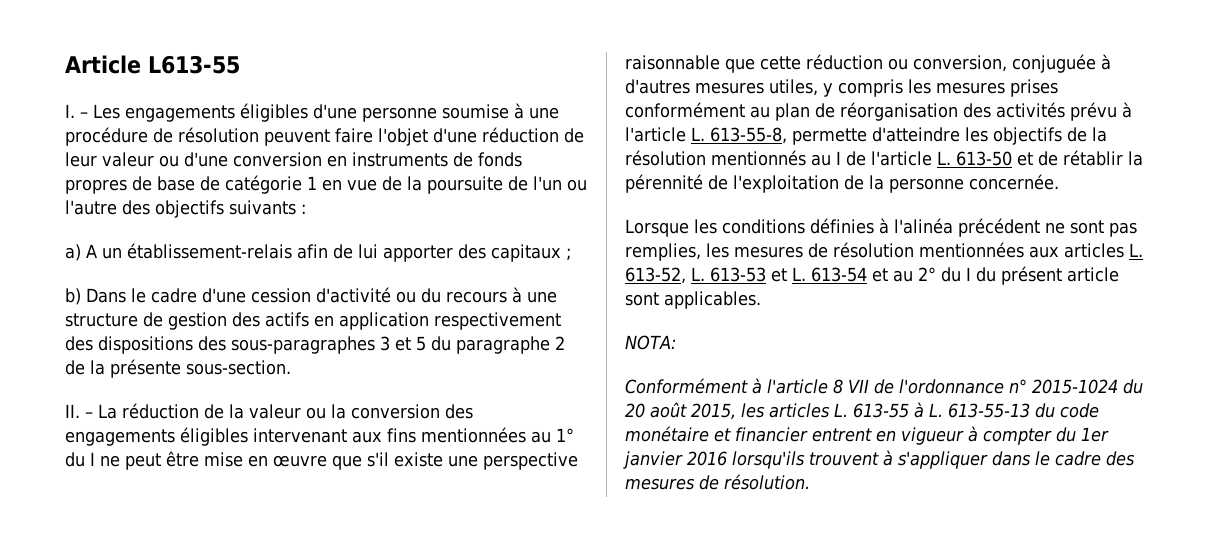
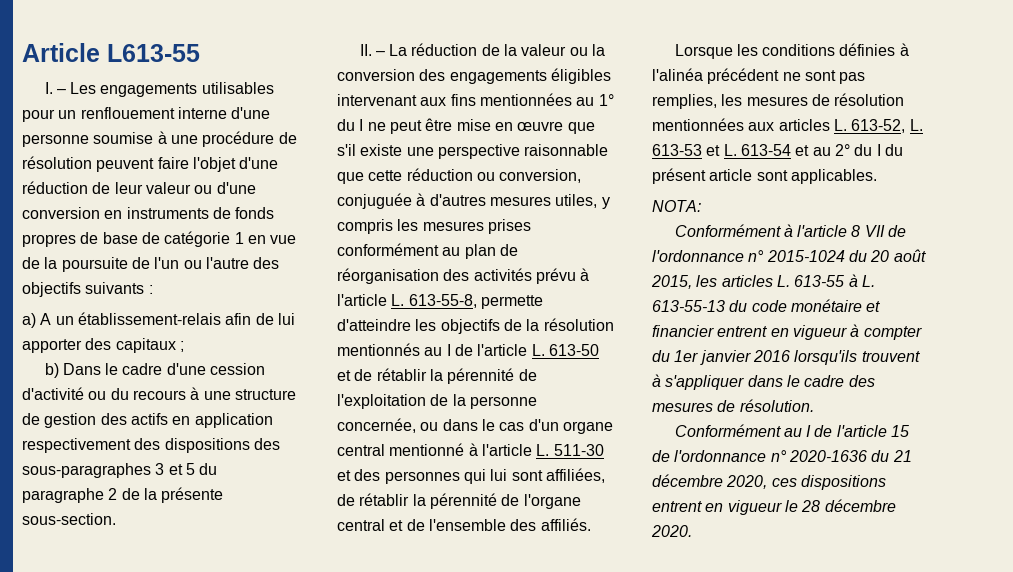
[240,103,308,122] éligibles -> [201,82,274,94] [22,107,227,122] utilisables pour un renflouement interne
[969,174,1059,190] concernée. -> [337,418,613,434] [337,443,604,456] [337,468,605,484] [337,493,581,509] [337,518,591,531] concernée, ou dans le cas d'un organe central mentionné à l'article L. 511-30 et des personnes qui lui sont affiliées, de rétablir la pérennité de l'organe central et de l'ensemble des affiliés.
(810, 482) none -> [674,424,910,437] [652,450,912,462] [652,474,886,490] [652,499,896,515] [651,525,692,537] // Conformément au I de l'article 15 de l'ordonnance n° 2020-1636 du 21 décembre 2020, ces dispositions entrent en vigueur le 28 décembre 2020.

